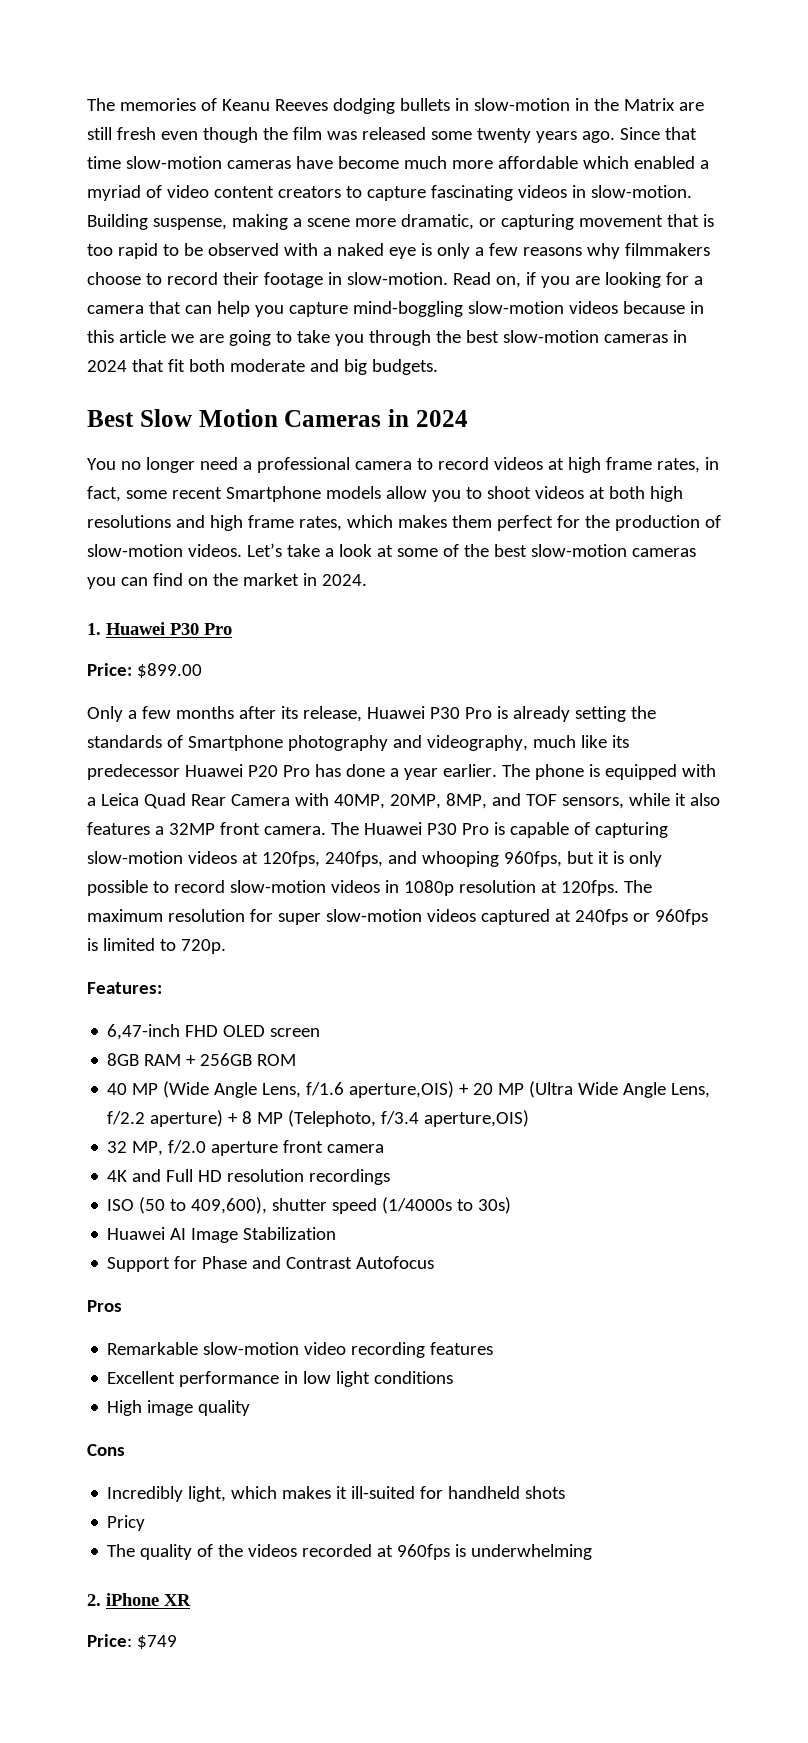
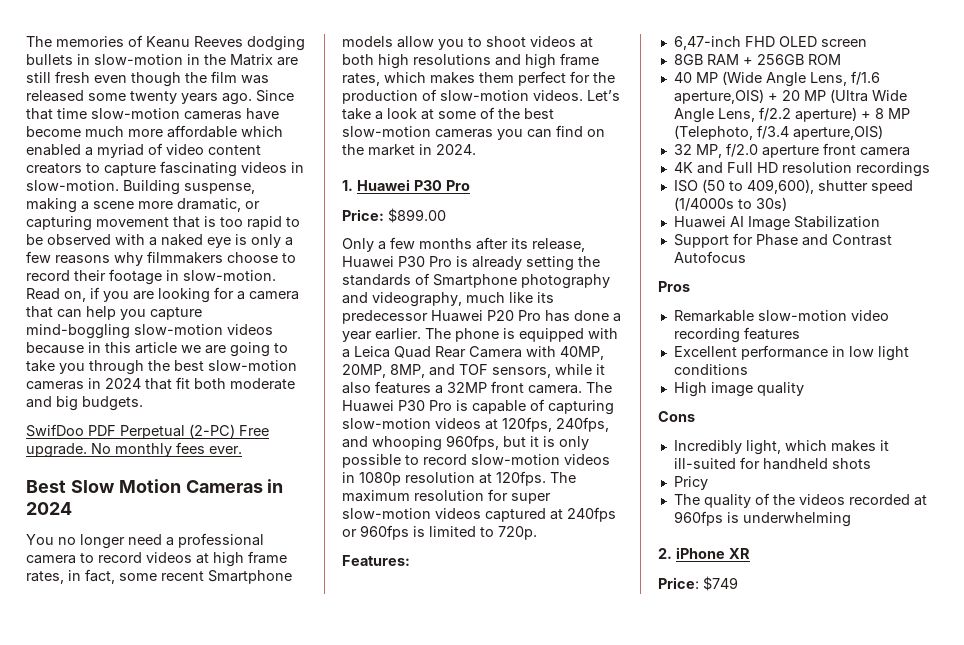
(438, 367) none -> [26,424,269,439] [26,442,242,458] // SwifDoo PDF Perpetual (2-PC) Free upgrade. No monthly fees ever.

